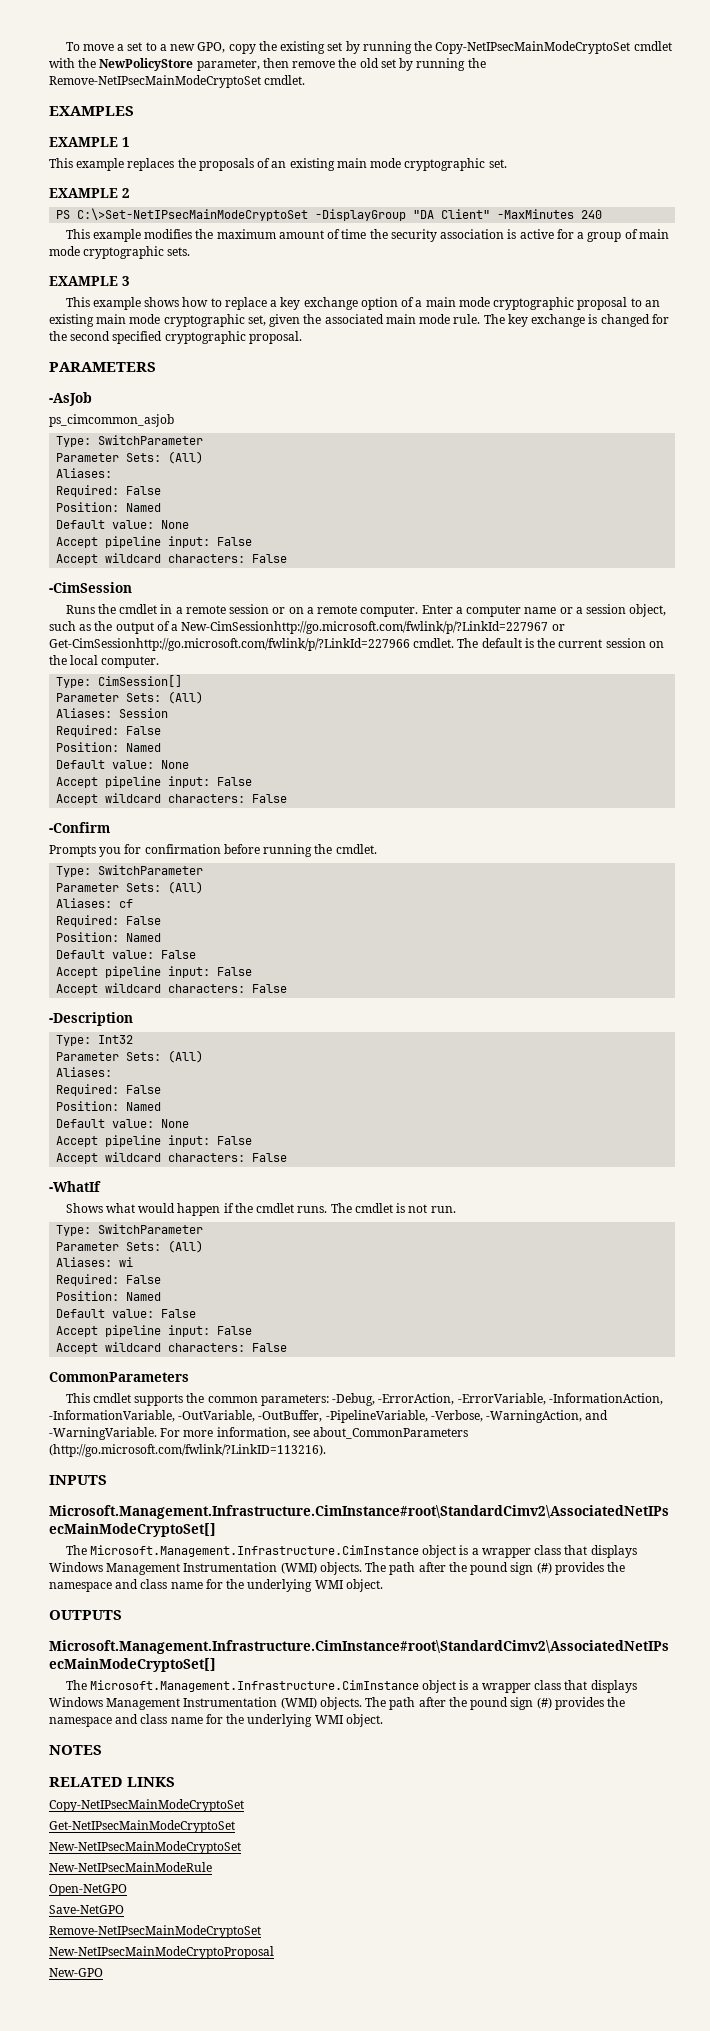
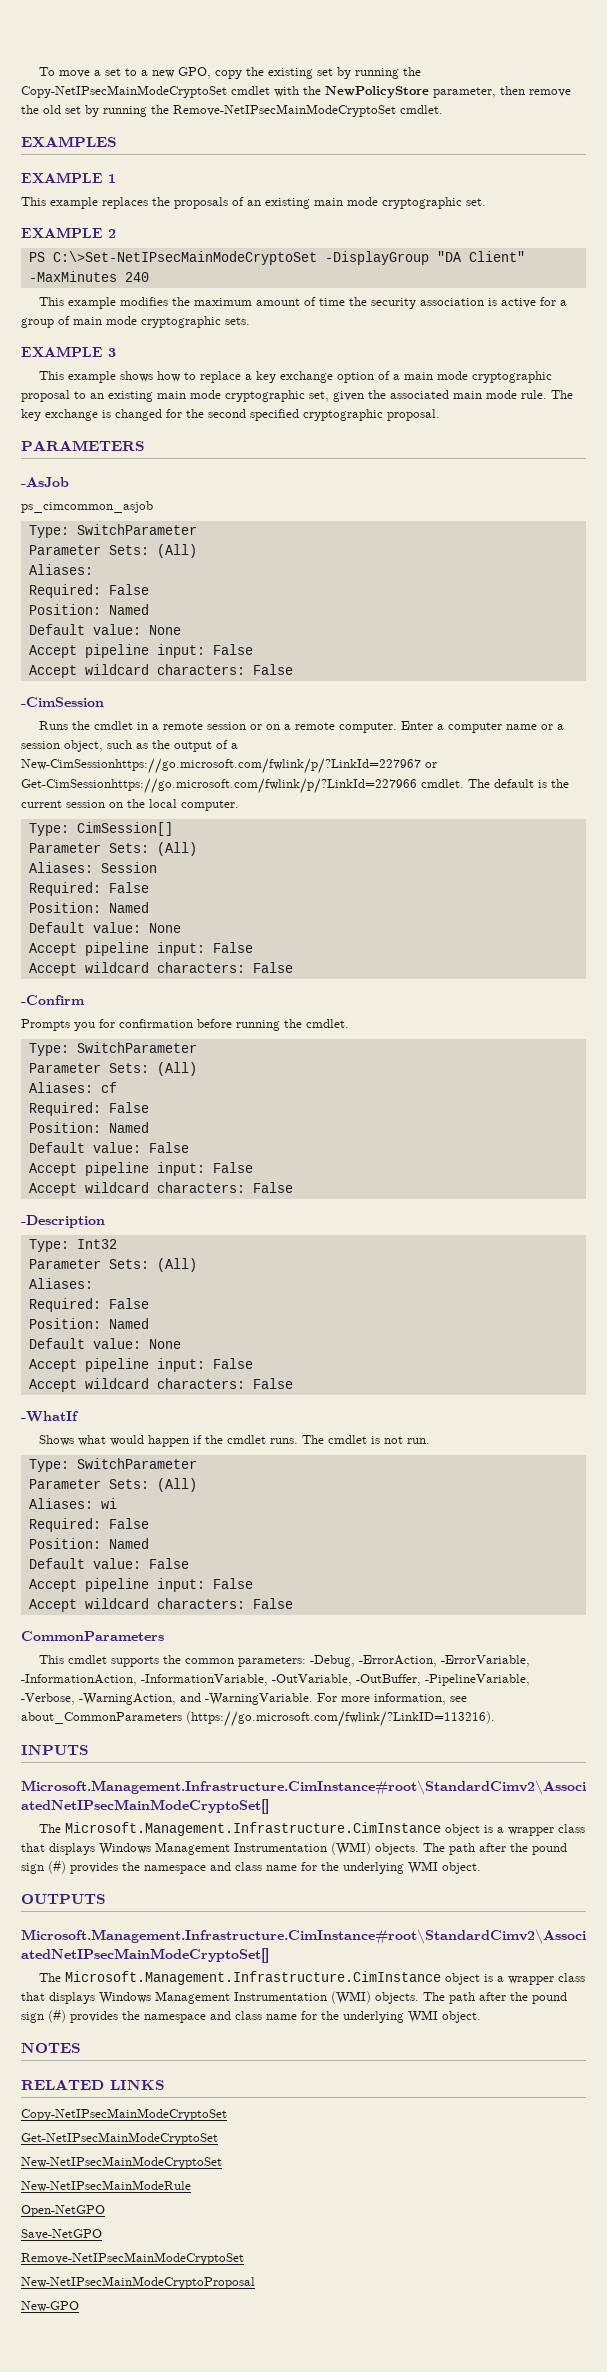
[181,621,565,634] [49,638,410,651] New-CimSessionhttp://go.microsoft.com/fwlink/p/?LinkId=227967 or Get-CimSessionhttp://go.microsoft.com/fwlink/p/?LinkId=227966 -> [21,758,437,774] [21,778,417,794] New-CimSessionhttps://go.microsoft.com/fwlink/p/?LinkId=227967 or Get-CimSessionhttps://go.microsoft.com/fwlink/p/?LinkId=227966
[49,1444,326,1457] (http://go.microsoft.com/fwlink/?LinkID=113216). -> [186,1711,495,1727] (https://go.microsoft.com/fwlink/?LinkID=113216).

